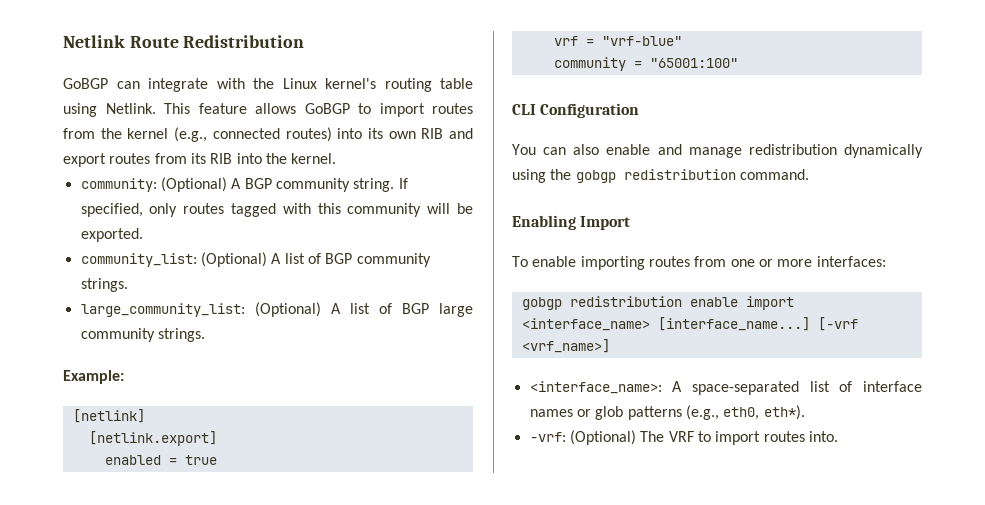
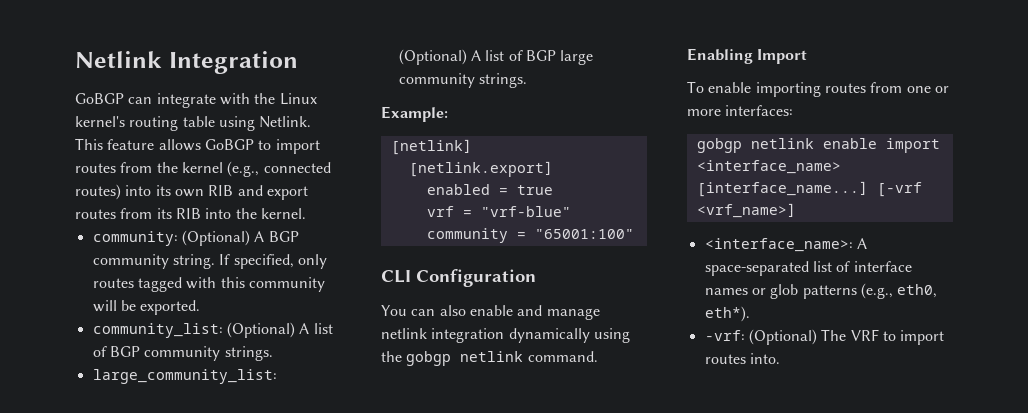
[129,35,305,48] Route Redistribution -> [168,51,298,74] Integration
[748,144,837,155] redistribution -> [381,328,505,343] netlink integration
[623,169,736,180] redistribution -> [460,351,524,362] netlink
[569,296,682,307] redistribution -> [750,138,814,149] netlink

